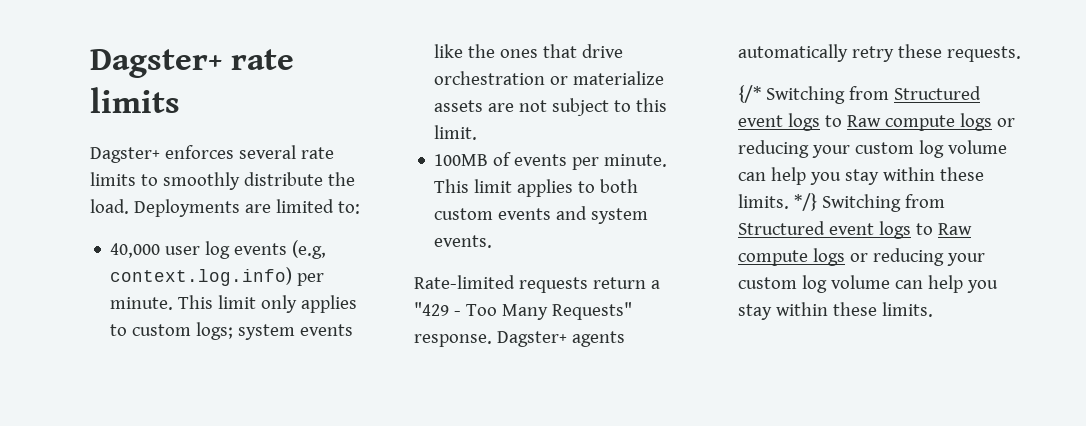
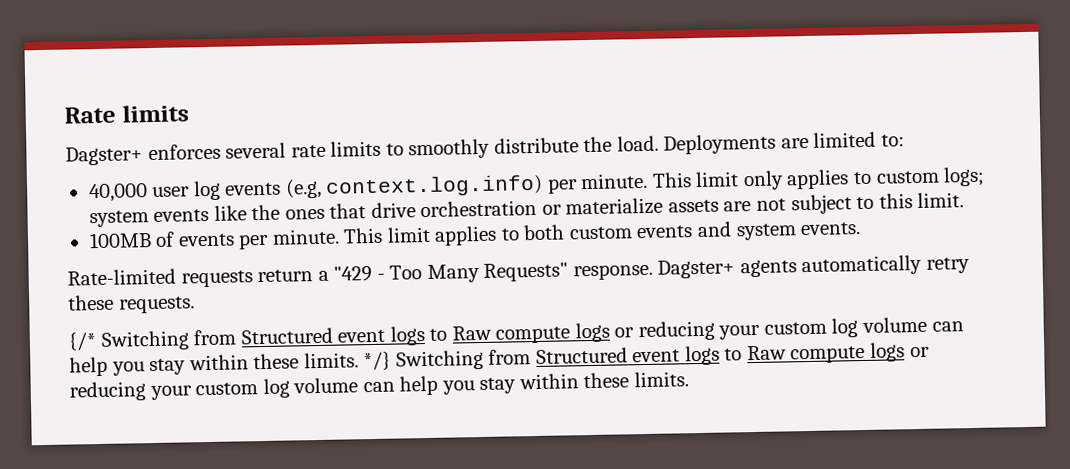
[90,49,295,78] Dagster+ rate -> [64,106,116,124] Rate

